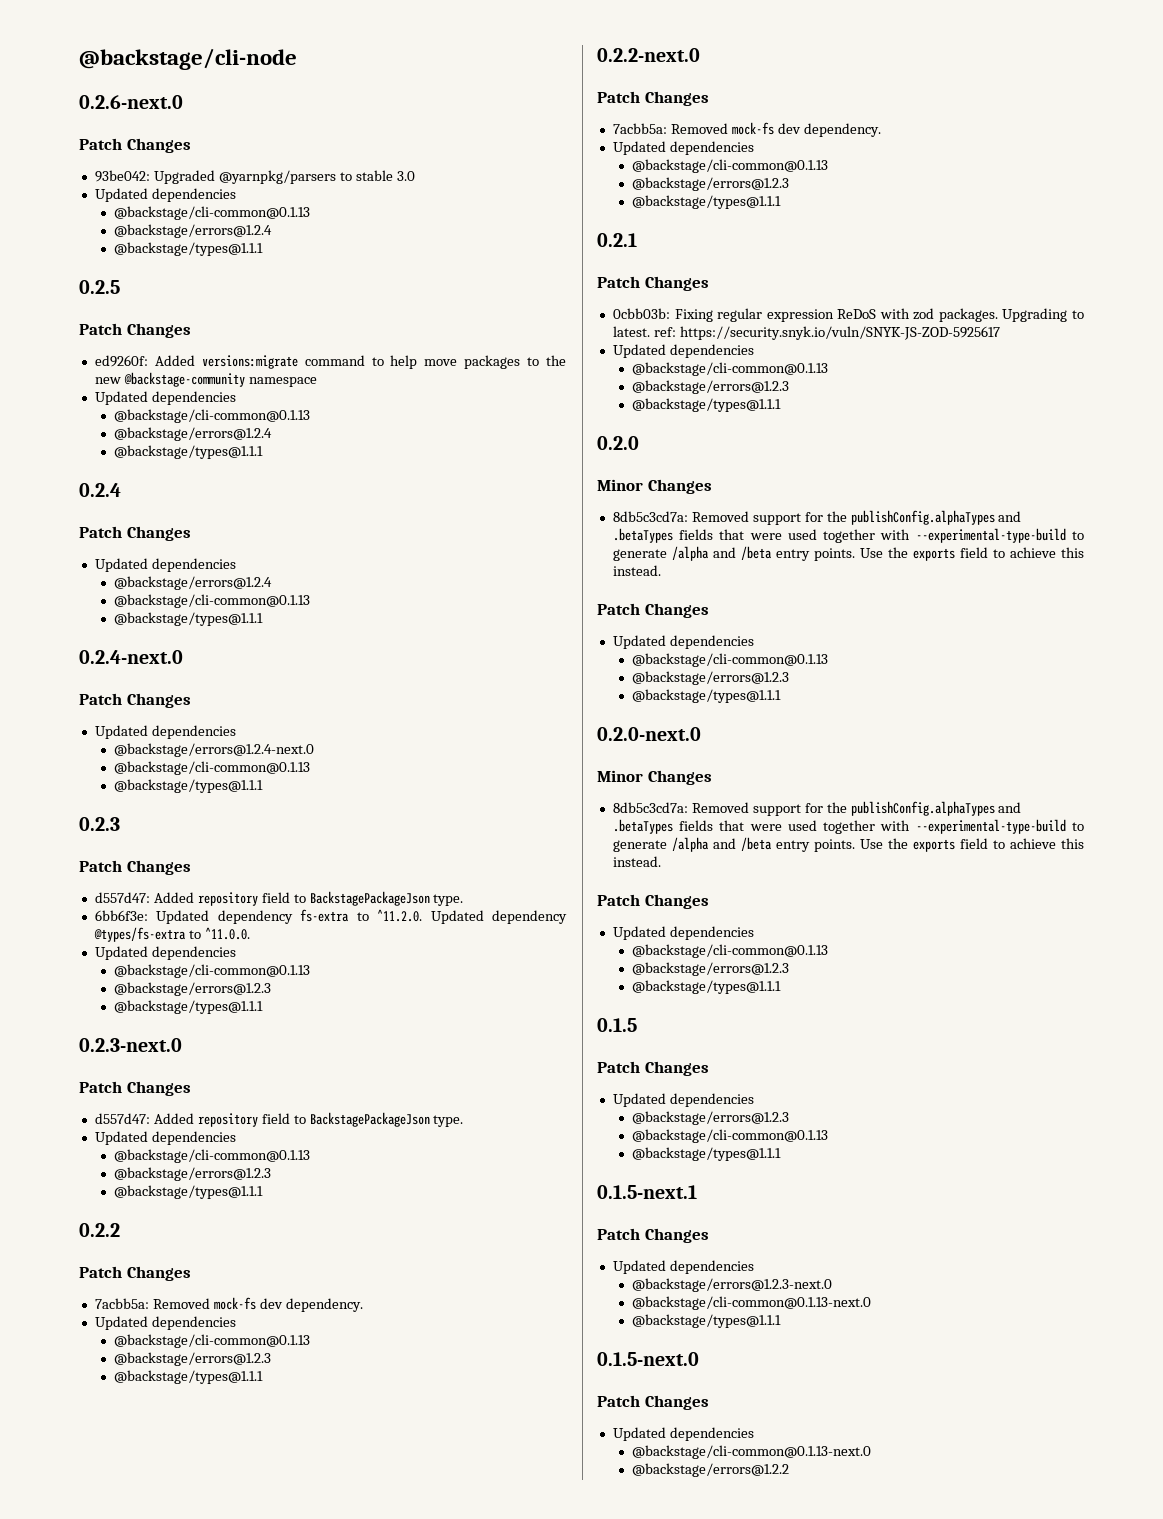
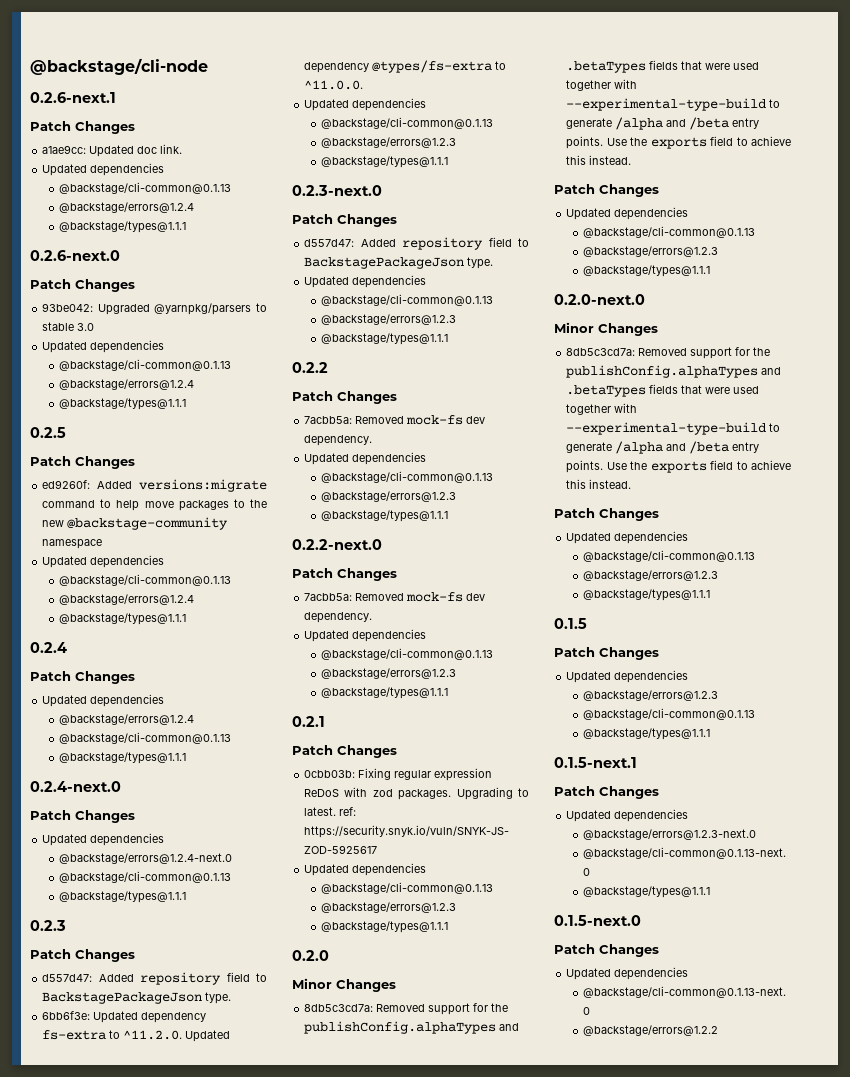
(297, 59) none -> [30,92,116,103] [30,121,135,134] [42,144,183,157] [42,163,165,176] [58,182,231,194] [58,202,194,213] [58,221,186,233] // 0.2.6-next.1 // Patch Changes // a1ae9cc: Updated doc link. // Updated dependencies // @backstage/cli-common@0.1.13 // @backstage/errors@1.2.4 // @backstage/types@1.1.1

